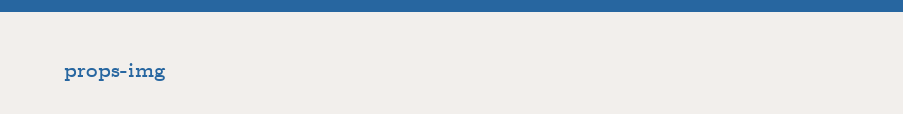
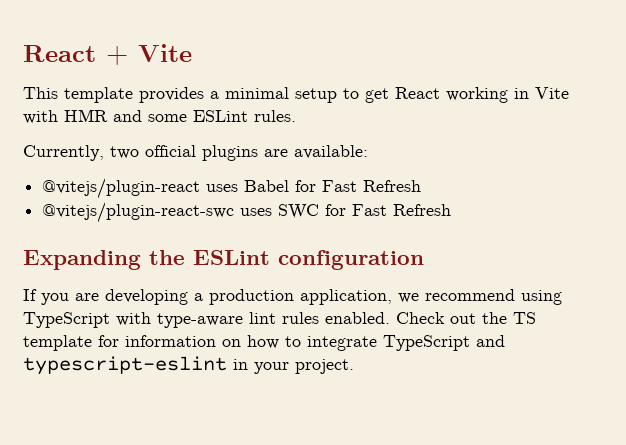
[64,63,166,81] props-img -> [23,44,192,65] [23,87,569,103] [23,109,296,124] [23,145,368,161] [42,178,422,199] [42,202,452,223] [23,250,424,270] [23,289,562,305] [23,312,536,328] [23,335,505,351] [23,356,354,375] React + Vite // This template provides a minimal setup to get React working in Vite with HMR and some ESLint rules. // Currently, two official plugins are available: // @vitejs/plugin-react uses Babel for Fast Refresh // @vitejs/plugin-react-swc uses SWC for Fast Refresh // Expanding the ESLint configuration // If you are developing a production application, we recommend using TypeScript with type-aware lint rules enabled. Check out the TS template for information on how to integrate TypeScript and typescript-eslint in your project.

